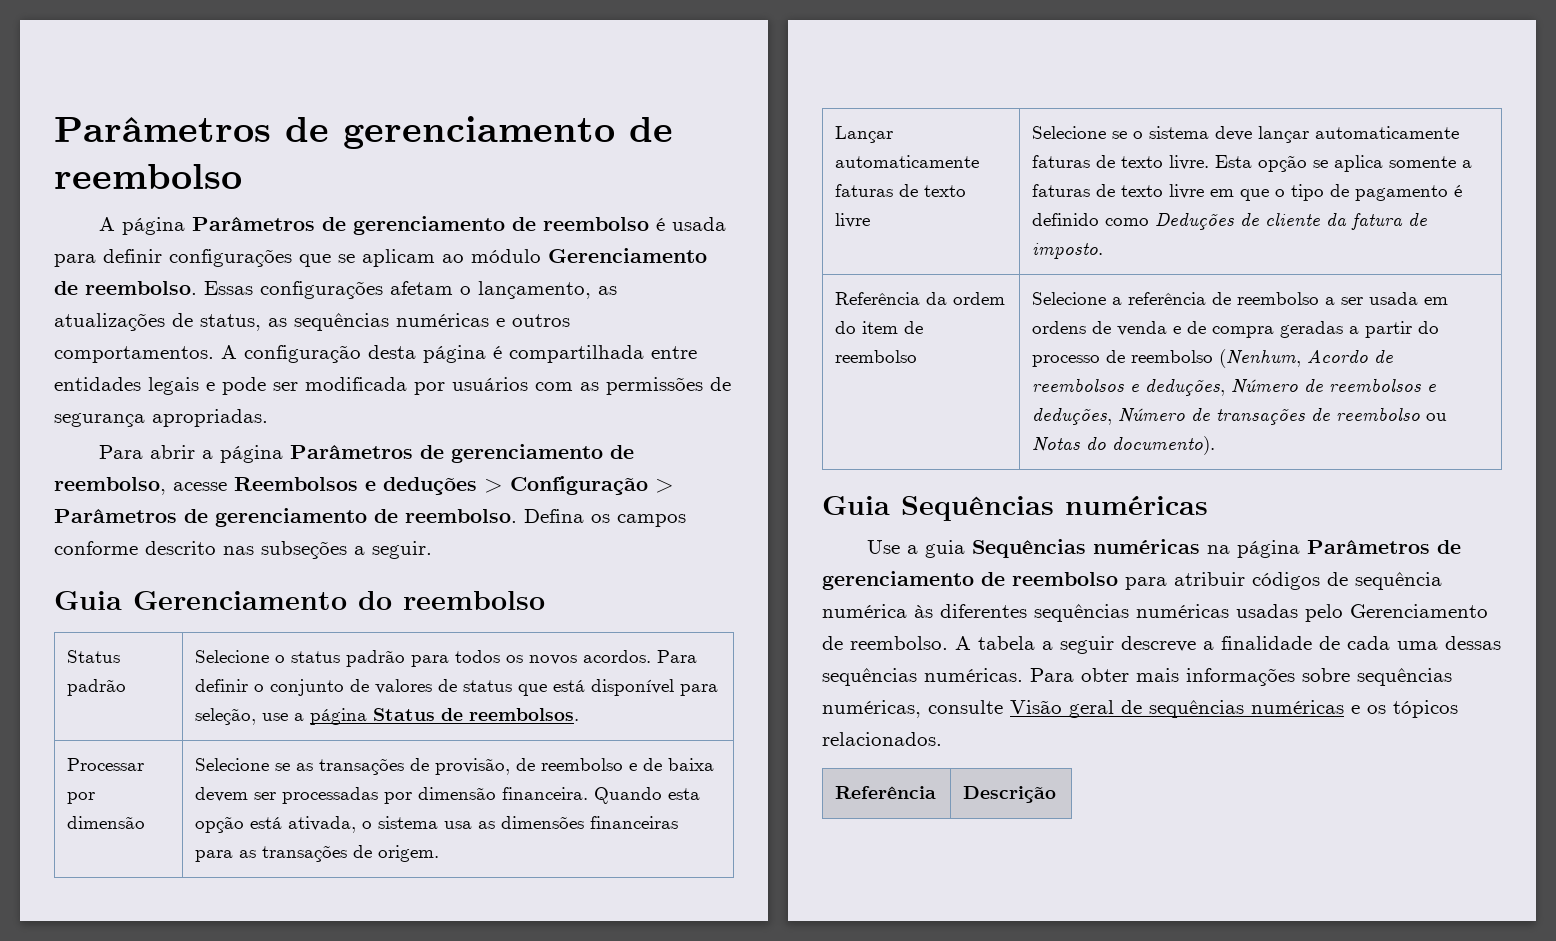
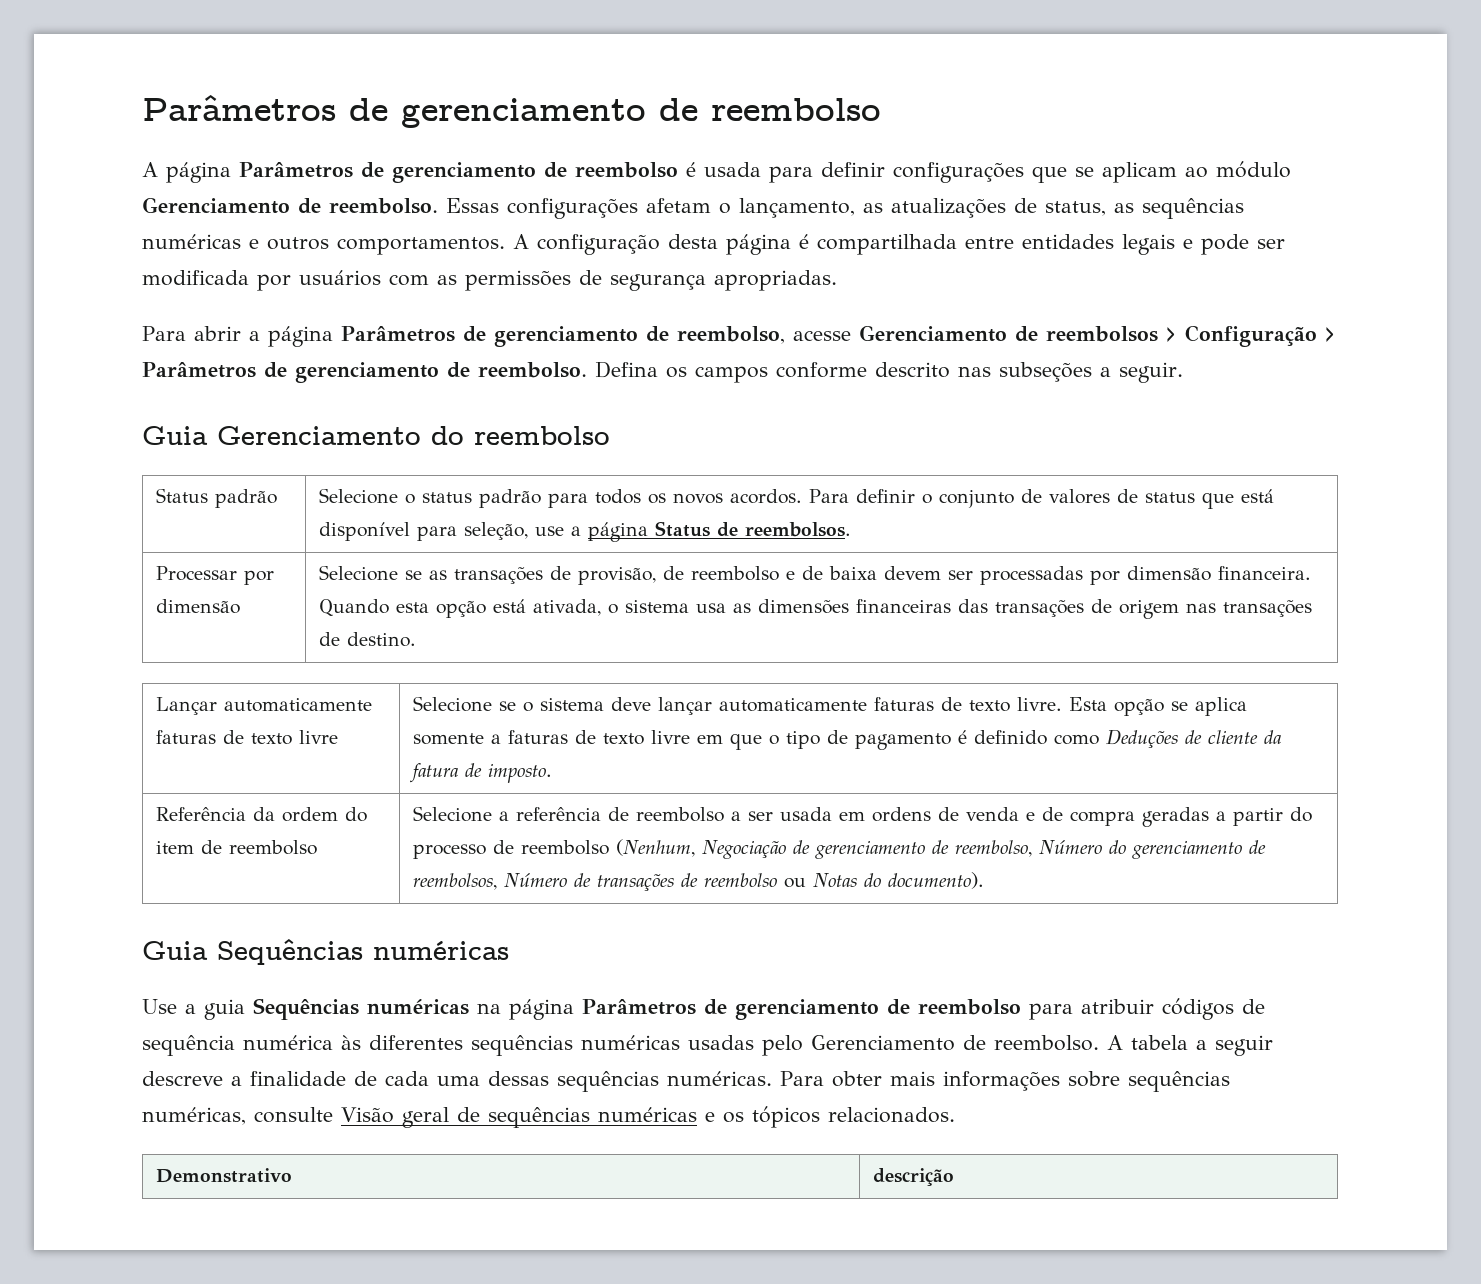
[234,477,477,495] Reembolsos e deduções -> [858,325,1158,342] Gerenciamento de reembolsos
[195,845,440,862] para as transações de origem. -> [957,599,1312,619] [318,632,416,647] das transações de origem nas transações de destino.
[1307,349,1394,363] [1032,378,1437,396] [1032,408,1113,425] Acordo de reembolsos e deduções, Número de reembolsos e deduções, -> [701,840,1266,859] [412,873,497,890] Negociação de gerenciamento de reembolso, Número do gerenciamento de reembolsos,
[835,786,937,799] [963,786,1057,803] Referência | Descrição -> [155,1168,292,1183] [872,1168,954,1186] Demonstrativo | descrição

